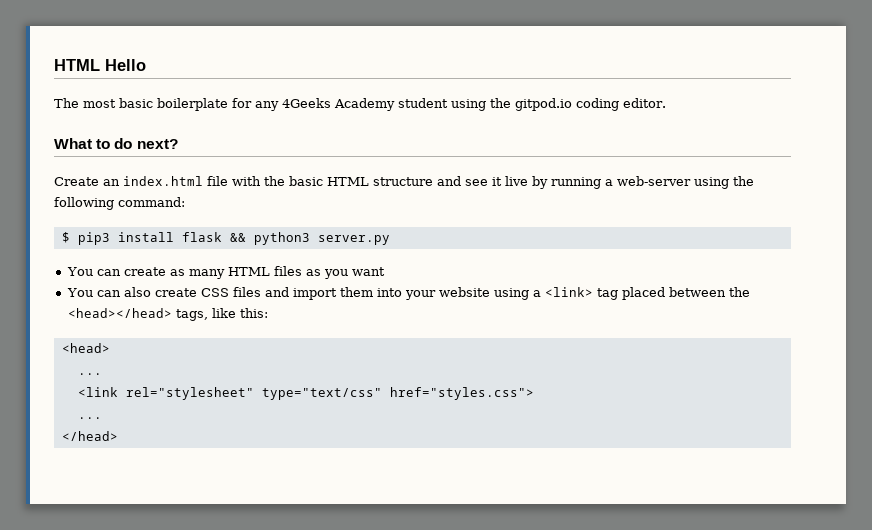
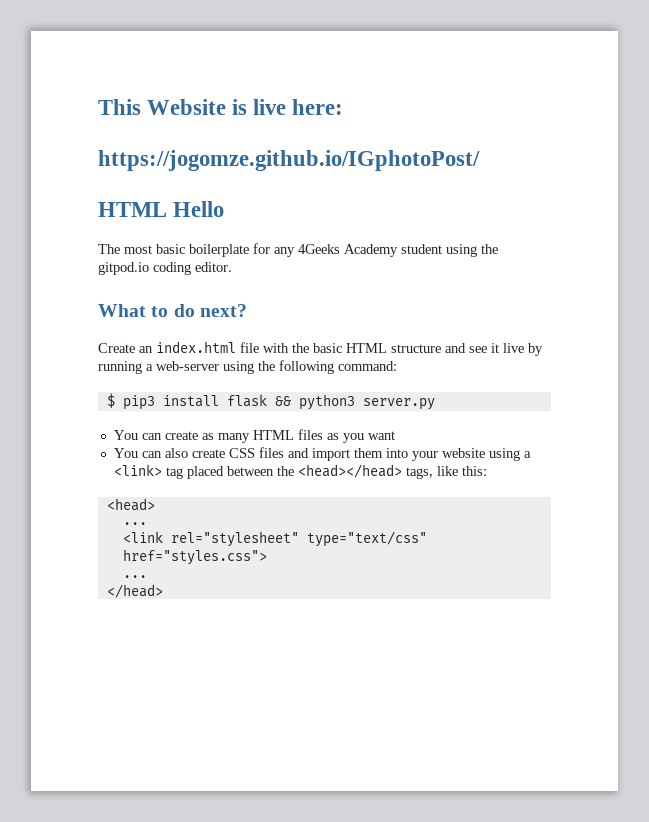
(54, 65) none -> [98,99,344,115] [98,150,480,171] This Website is live here: // https://jogomze.github.io/IGphotoPost/ //

